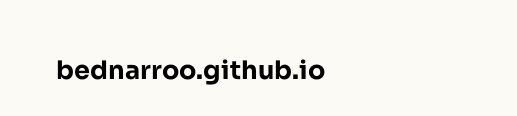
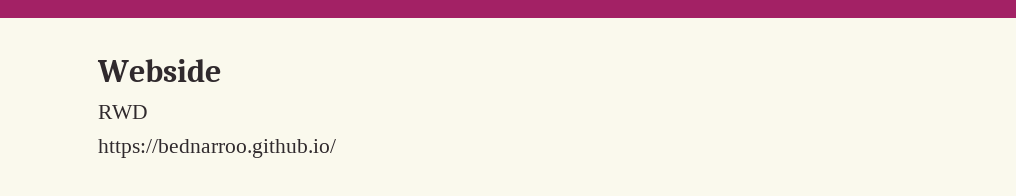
[56,59,325,85] bednarroo.github.io -> [97,59,221,82] [98,105,148,119] [98,139,336,158] Webside // RWD // https://bednarroo.github.io/

